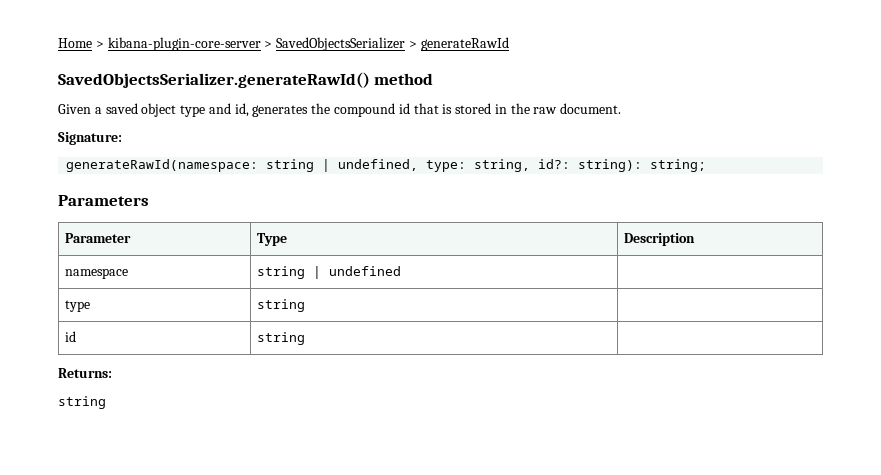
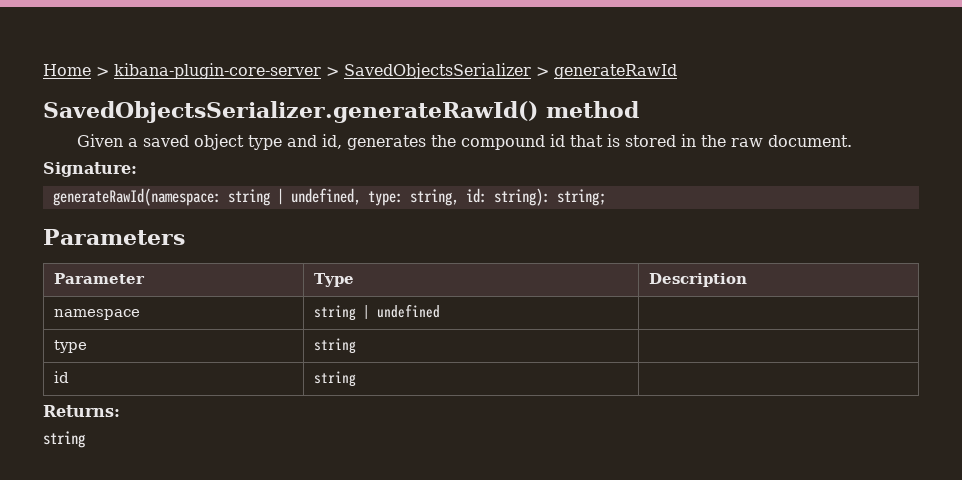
[538,159,571,169] id?: -> [465,188,487,203] id:

